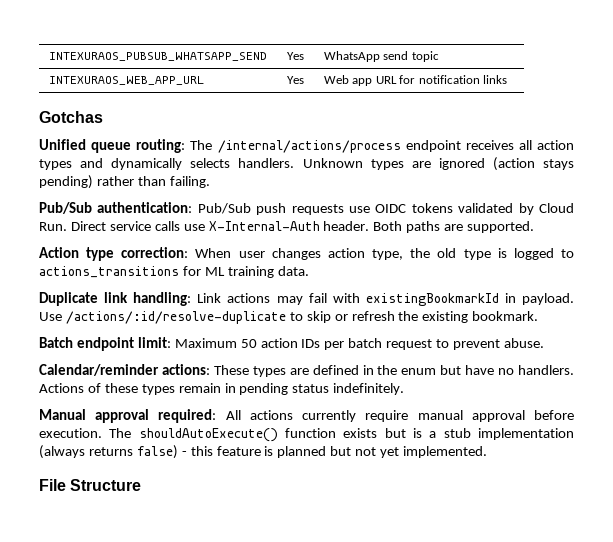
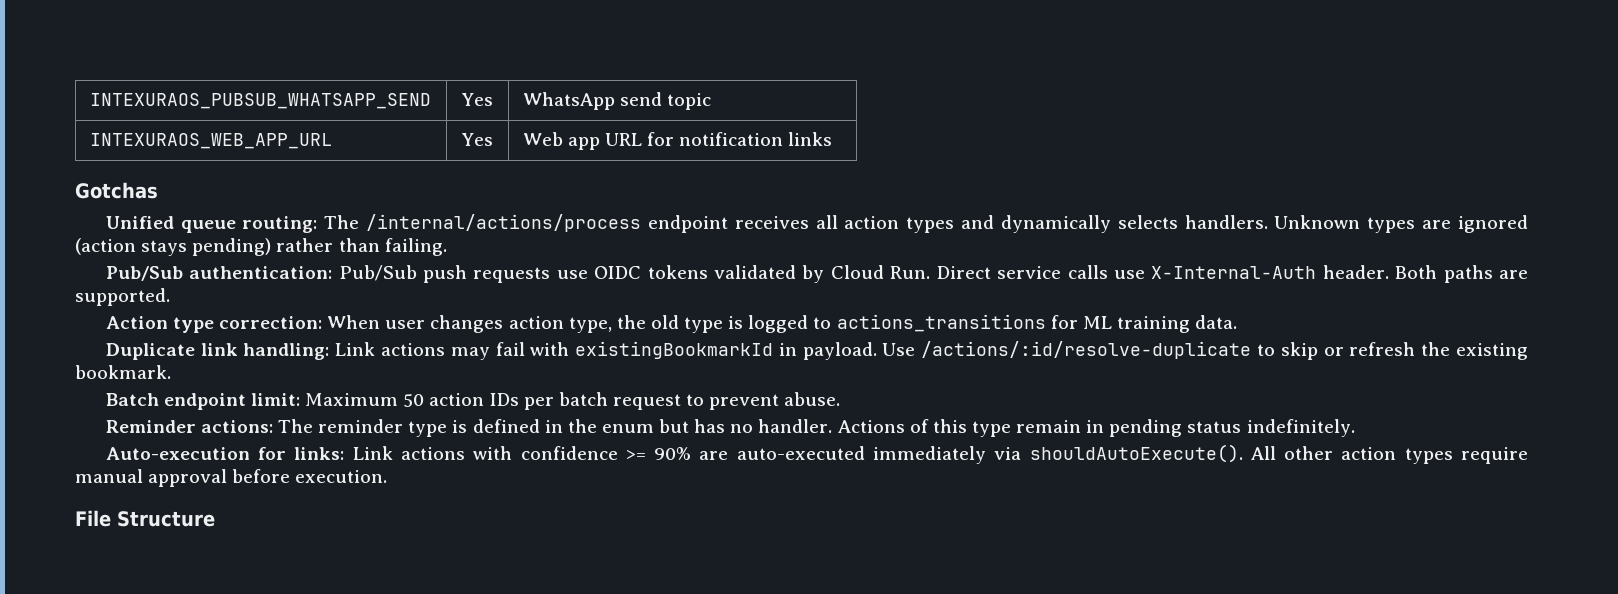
[39,364,309,377] Calendar/reminder actions: These types are -> [105,419,468,437] Reminder actions: The reminder type is
[465,365,575,375] [39,383,175,395] have no handlers. Actions of these types -> [694,419,1011,437] has no handler. Actions of this type
[39,409,357,423] Manual approval required: All actions currently -> [105,444,1453,464] Auto-execution for links: Link actions with confidence >= 90% are auto-executed immediately via shouldAutoExecute(). All other action types
[109,428,574,442] [39,445,488,459] The shouldAutoExecute() function exists but is a stub implementation (always returns false) - this feature is planned but not yet implemented. -> (388, 476) none

